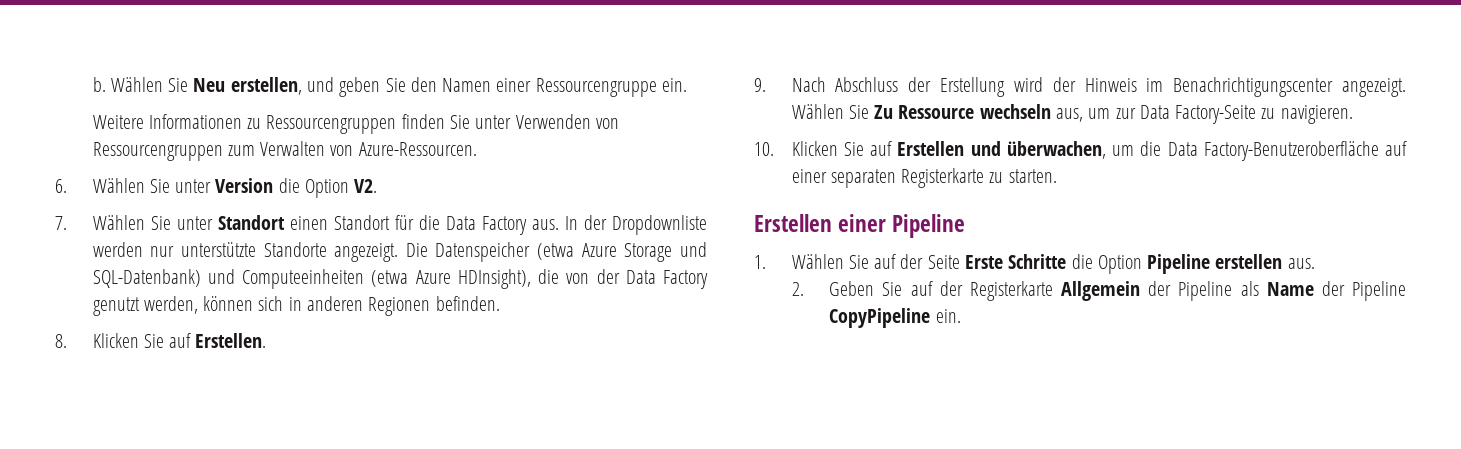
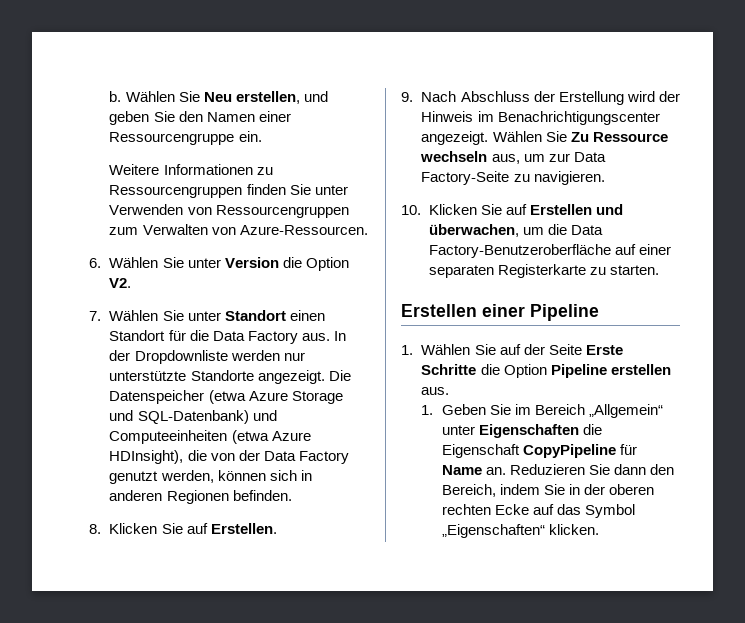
[791,282,804,296] 2. -> [421,405,434,415] 1.
[910,281,1406,301] [829,308,961,328] auf der Registerkarte Allgemein der Pipeline als Name der Pipeline CopyPipeline ein. -> [515,404,664,418] [441,424,603,438] [441,444,638,458] [441,464,675,475] [441,484,655,497] [441,504,636,518] [441,524,599,538] im Bereich „Allgemein“ unter Eigenschaften die Eigenschaft CopyPipeline für Name an. Reduzieren Sie dann den Bereich, indem Sie in der oberen rechten Ecke auf das Symbol „Eigenschaften“ klicken.

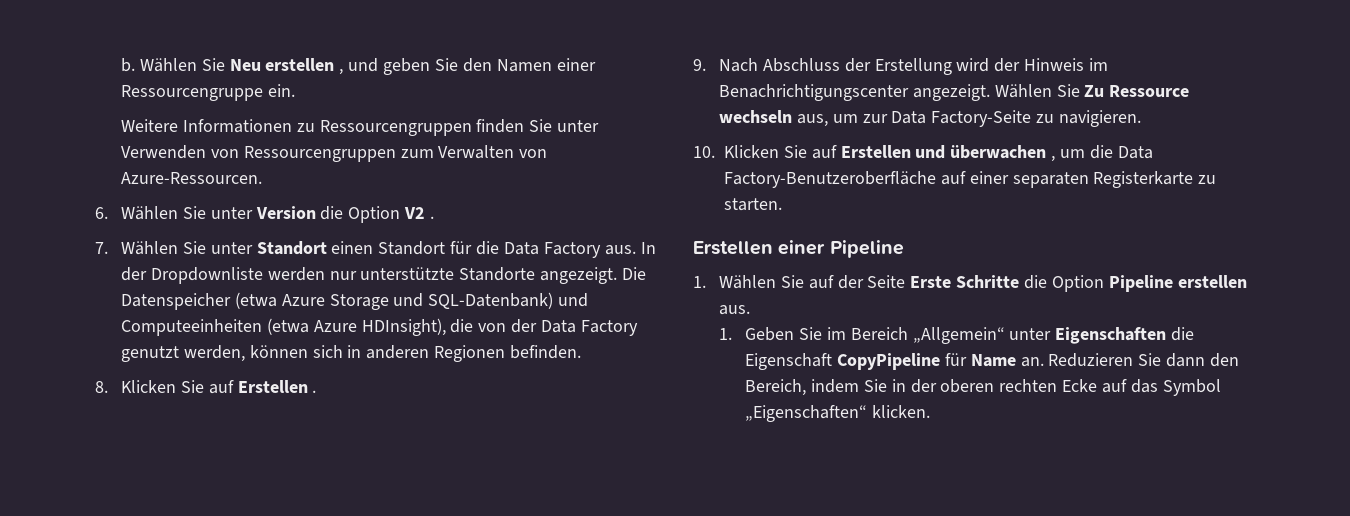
[235,91,300,104] erstellen, -> [265,58,344,75] erstellen ,
[109,278,132,288] V2. -> [404,207,435,219] V2 .
[210,523,277,534] Erstellen. -> [237,380,317,393] Erstellen .
[428,224,519,237] überwachen, -> [950,145,1056,162] überwachen ,

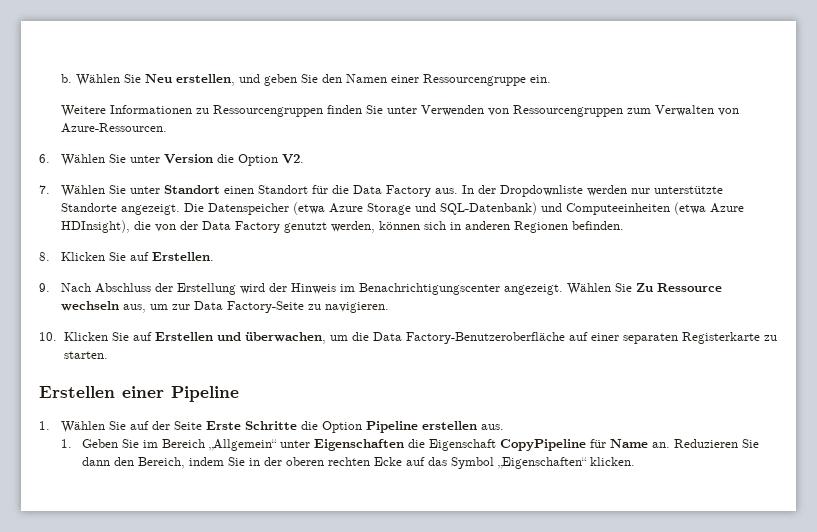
[265,58,344,75] erstellen , -> [175,74,235,86] erstellen,
[404,207,435,219] V2 . -> [281,154,304,164] V2.
[237,380,317,393] Erstellen . -> [151,252,214,261] Erstellen.
[950,145,1056,162] überwachen , -> [244,332,326,344] überwachen,

